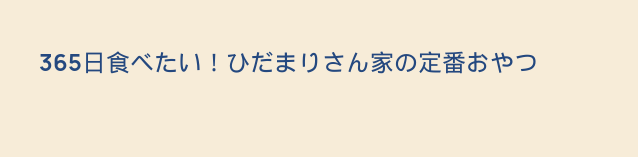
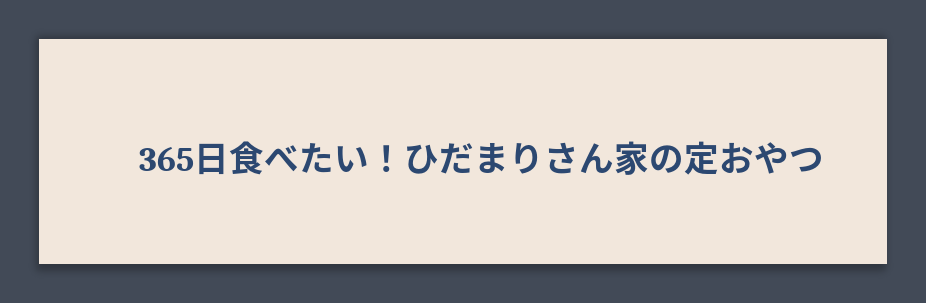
[442,51,466,74] 番 -> (719, 158) none

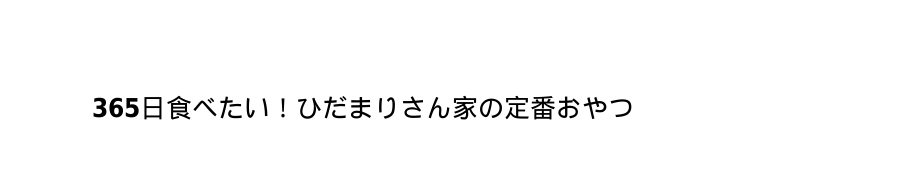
(719, 158) none -> [530,96,556,120] 番

